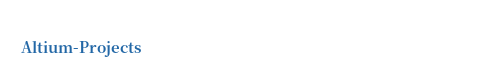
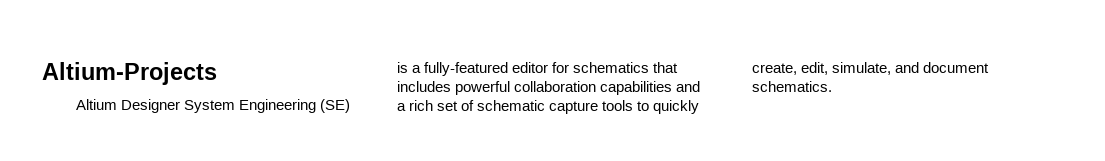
(141, 48) none -> [75,99,351,113] [397,62,679,76] [397,81,701,95] [397,100,700,114] [752,62,990,75] [752,81,832,92] // Altium Designer System Engineering (SE) is a fully-featured editor for schematics that includes powerful collaboration capabilities and a rich set of schematic capture tools to quickly create, edit, simulate, and document schematics.

